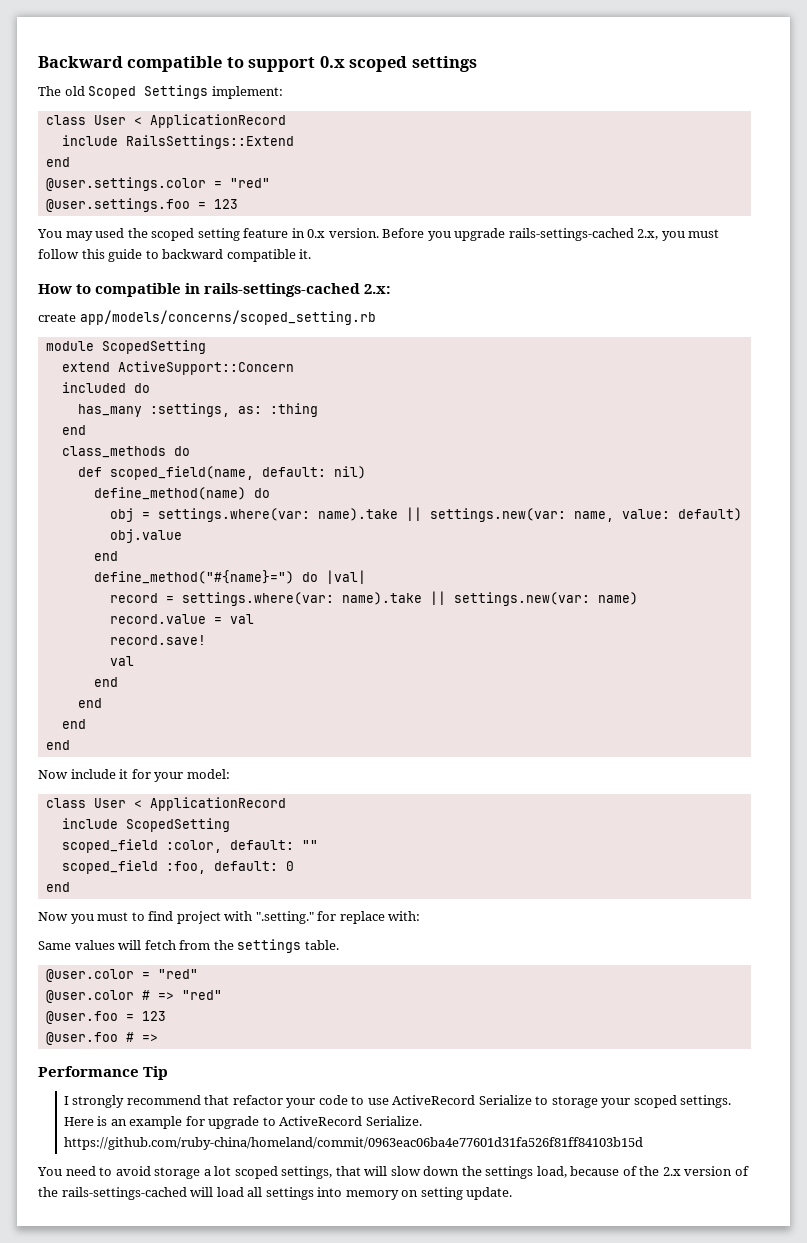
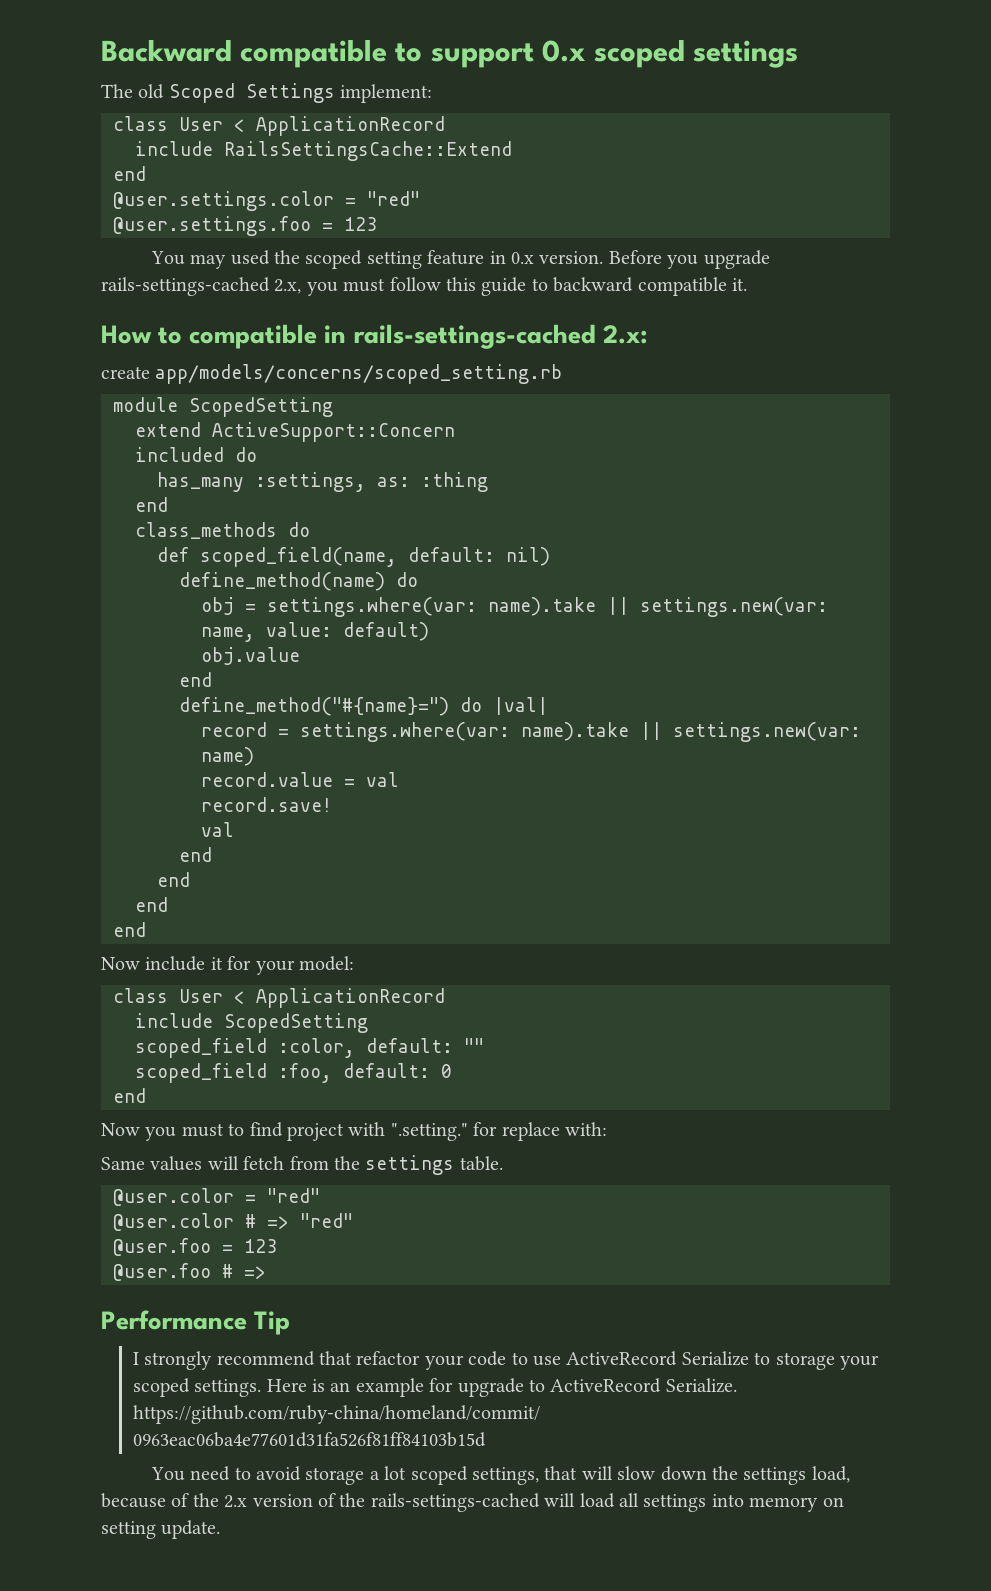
[125,135,294,149] RailsSettings::Extend -> [224,141,512,161] RailsSettingsCache::Extend

